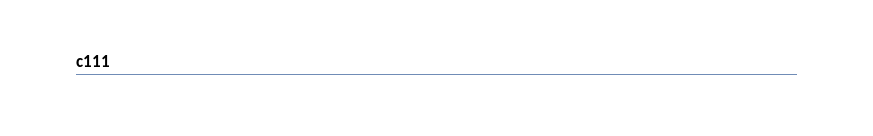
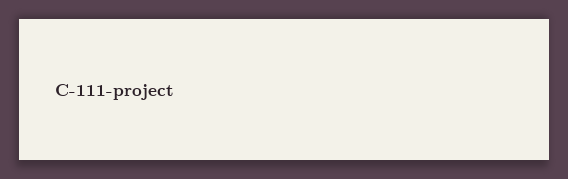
[76,55,110,67] c111 -> [55,84,174,100] C-111-project

